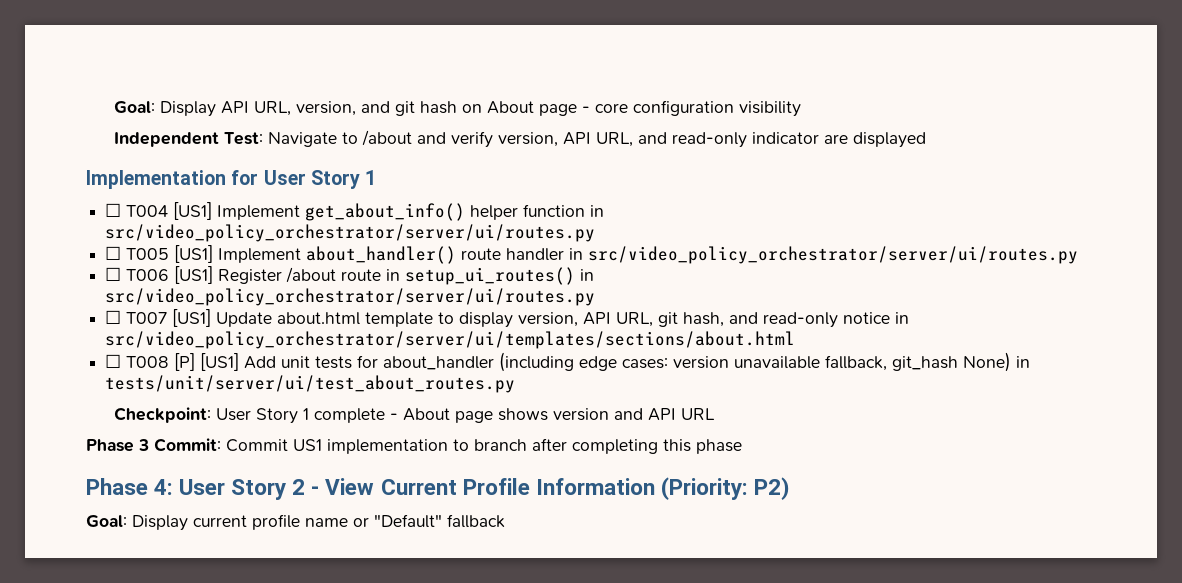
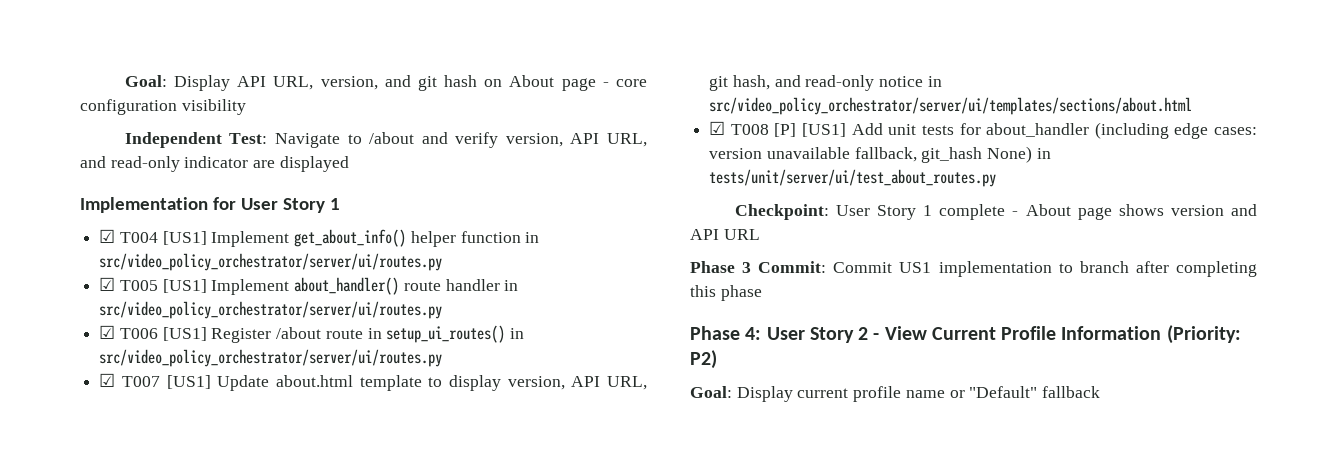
[105,203,122,217] ☐ -> [99,229,116,243] ☑
[105,246,122,260] ☐ -> [99,277,116,291] ☑
[105,267,122,281] ☐ -> [99,325,116,339] ☑
[105,310,122,324] ☐ -> [99,373,116,387] ☑
[105,354,122,368] ☐ -> [709,121,726,135] ☑

